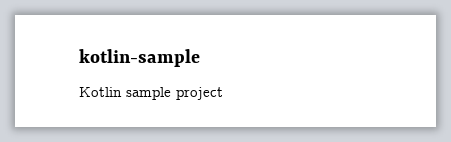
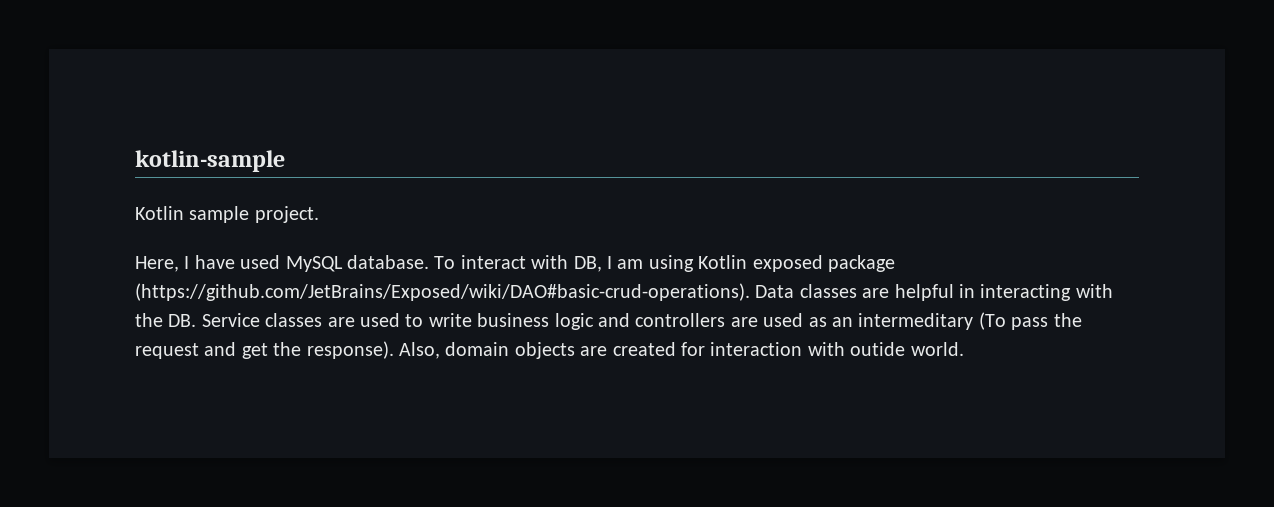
[176,87,223,100] project -> [254,206,319,223] [135,255,895,272] [135,283,1113,301] [135,312,1082,330] [135,341,964,359] project. // Here, I have used MySQL database. To interact with DB, I am using Kotlin exposed package (https://github.com/JetBrains/Exposed/wiki/DAO#basic-crud-operations). Data classes are helpful in interacting with the DB. Service classes are used to write business logic and controllers are used as an intermeditary (To pass the request and get the response). Also, domain objects are created for interaction with outide world.

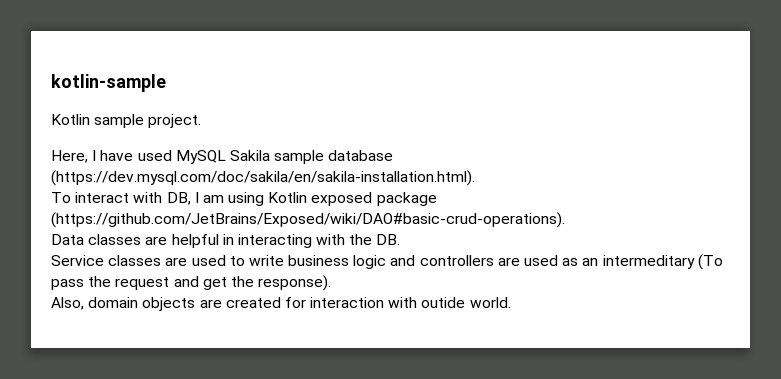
[347,255,429,269] database. -> [229,150,394,164] [51,170,475,186] Sakila sample database (https://dev.mysql.com/doc/sakila/en/sakila-installation.html). //
(750, 292) none -> (565, 220) //
(197, 320) none -> (401, 239) //
(394, 350) none -> (332, 283) //

